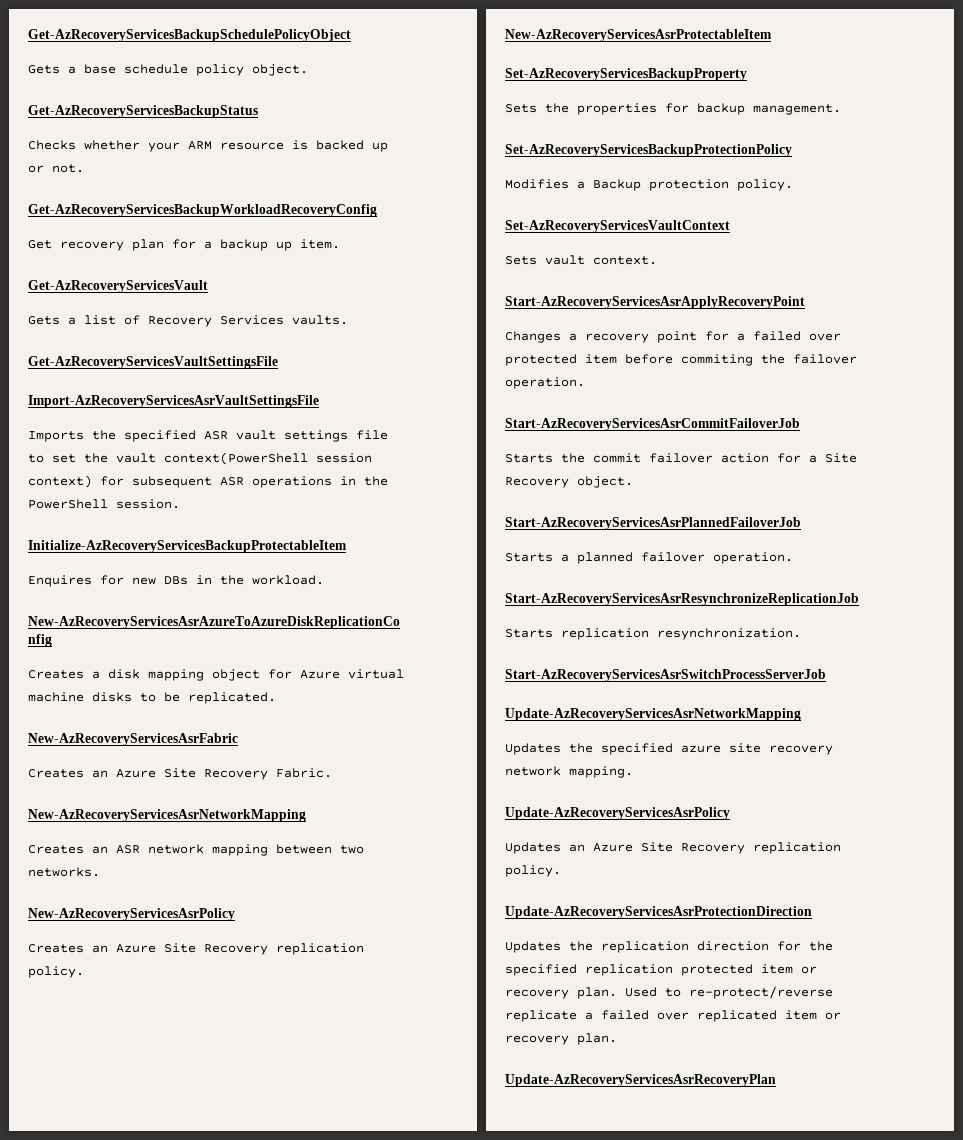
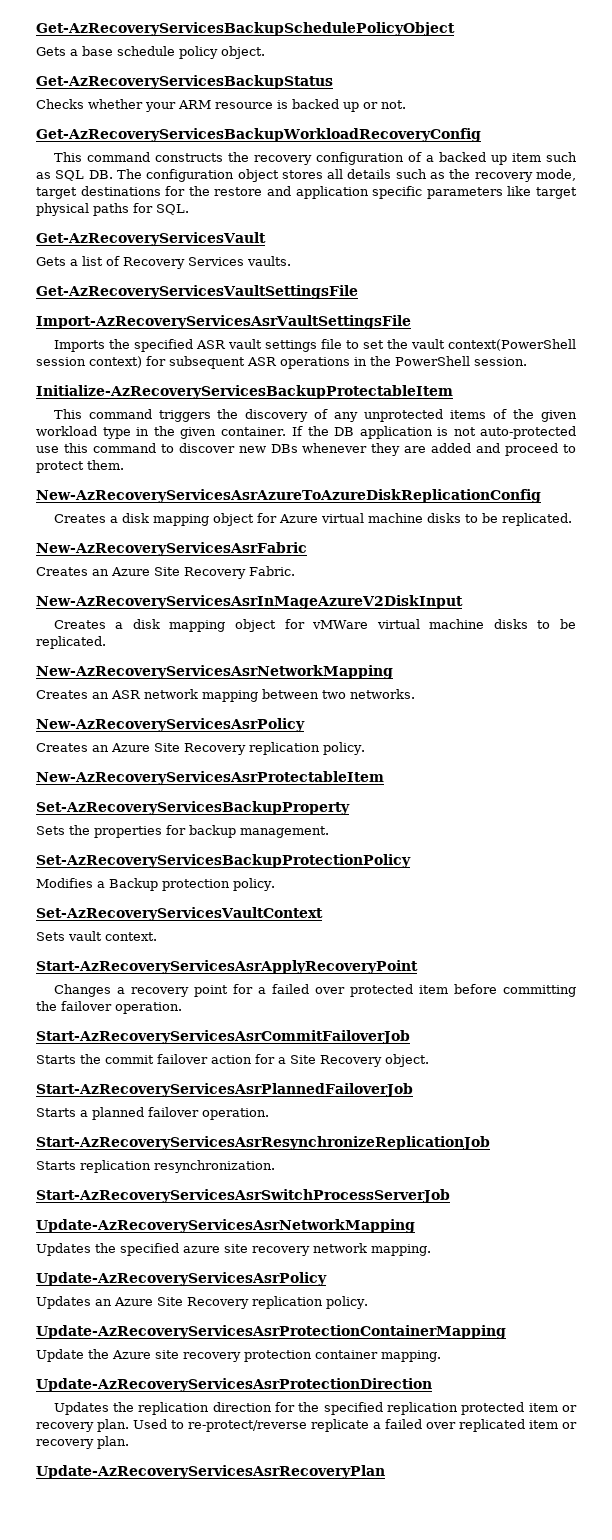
[28,239,340,251] Get recovery plan for a backup up item. -> [53,152,577,165] [36,169,577,182] [36,186,577,199] [36,203,189,216] This command constructs the recovery configuration of a backed up item such as SQL DB. The configuration object stores all details such as the recovery mode, target destinations for the restore and application specific parameters like target physical paths for SQL.
[28,575,324,587] Enquires for new DBs in the workload. -> [53,409,578,422] [36,426,576,439] [36,443,576,456] [36,460,124,473] This command triggers the discovery of any unprotected items of the given workload type in the given container. If the DB application is not auto-protected use this command to discover new DBs whenever they are added and proceed to protect them.
(332, 773) none -> [36,595,463,609] [53,619,576,632] [36,636,106,649] // New-AzRecoveryServicesAsrInMageAzureV2DiskInput // Creates a disk mapping object for vMWare virtual machine disks to be replicated.
[681,354,753,366] commiting -> [503,985,576,997] committing
(561, 871) none -> [36,1325,506,1339] [36,1349,441,1362] // Update-AzRecoveryServicesAsrProtectionContainerMapping // Update the Azure site recovery protection container mapping.

